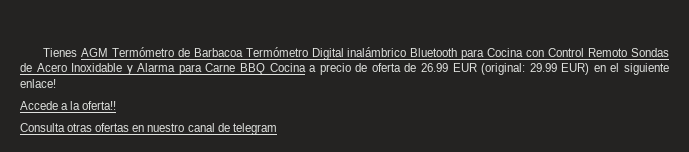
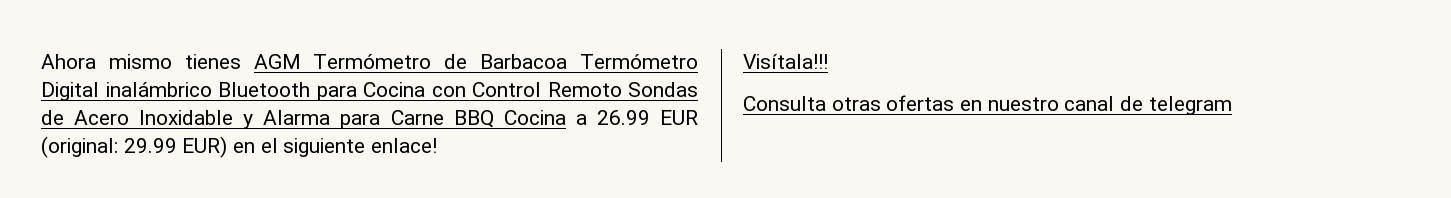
[42,48,77,57] Tienes -> [41,54,241,69] Ahora mismo tienes
[319,63,417,75] precio de oferta de -> (587, 119) none
[20,101,117,110] Accede a la oferta!! -> [743,54,828,69] Visítala!!!

